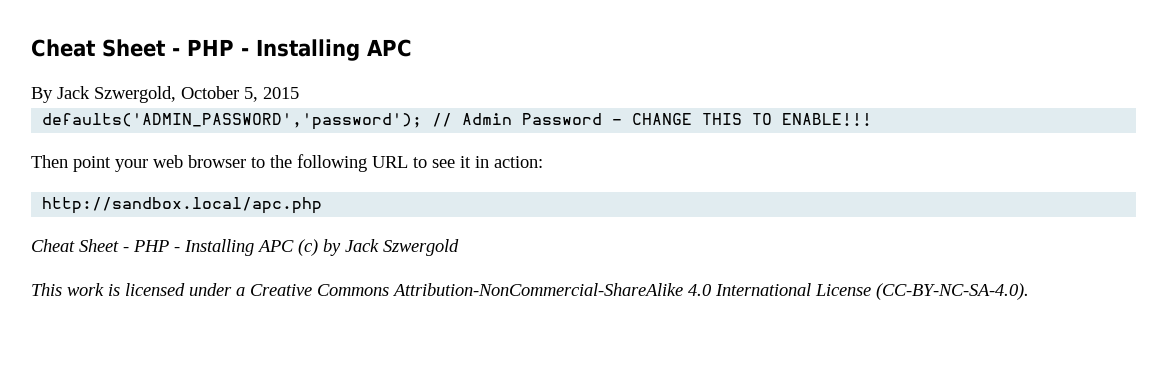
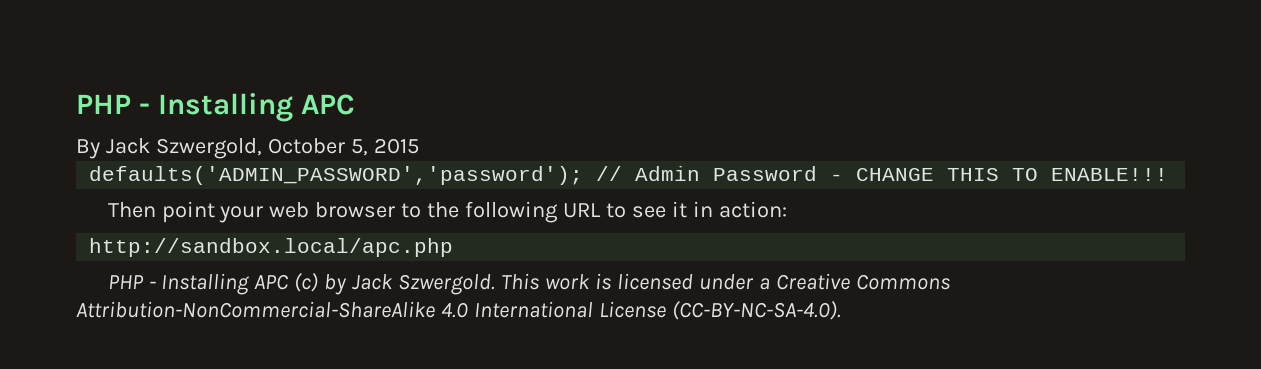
[31,39,180,57] Cheat Sheet - -> (76, 104) none
[31,239,129,252] Cheat Sheet - -> (454, 247) none
[383,239,459,256] Szwergold // -> [398,274,496,295] Szwergold.

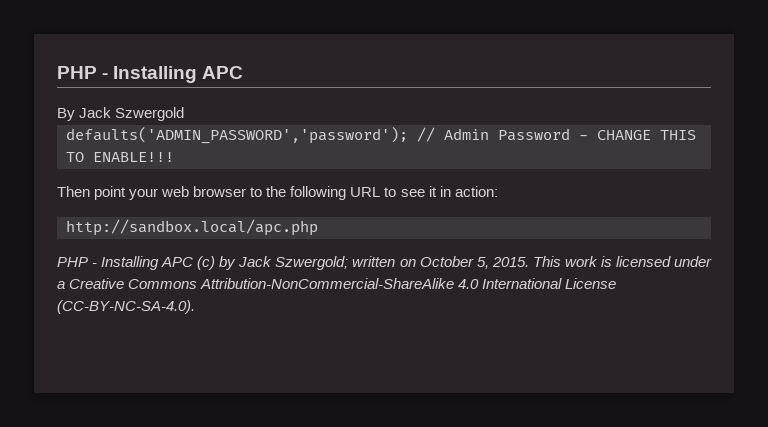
[155,138,419,159] Szwergold, October 5, 2015 -> [115,107,185,121] Szwergold
[398,274,496,295] Szwergold. -> [275,256,529,270] Szwergold; written on October 5, 2015.

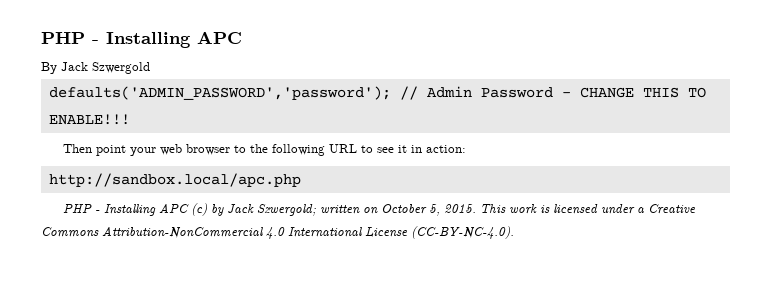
[200,278,455,289] Attribution-NonCommercial-ShareAlike -> [102,226,263,239] Attribution-NonCommercial
[57,300,195,314] (CC-BY-NC-SA-4.0). -> [411,226,514,239] (CC-BY-NC-4.0).

